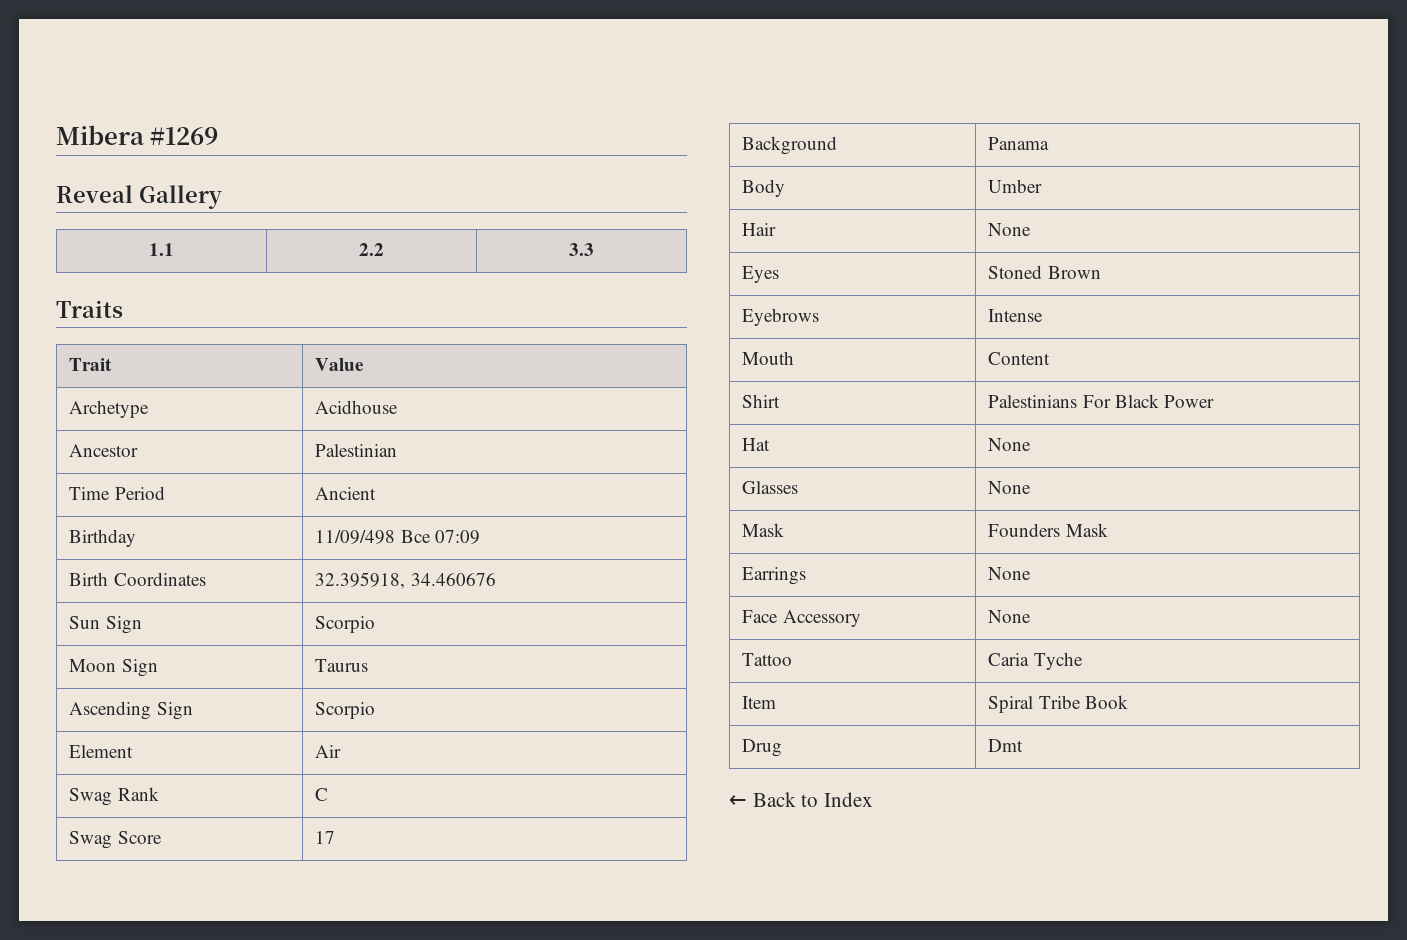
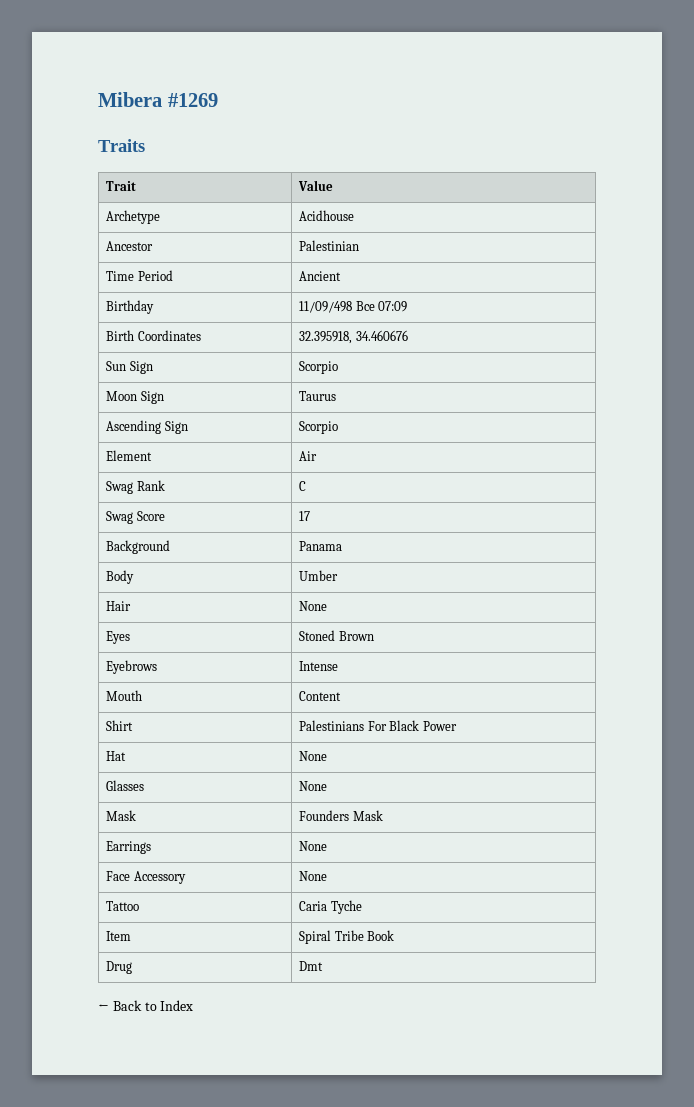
[56,185,222,209] [149,243,174,256] [359,243,384,256] [569,243,594,256] // Reveal Gallery // 1.1 | 2.2 | 3.3 -> (218, 100) none

